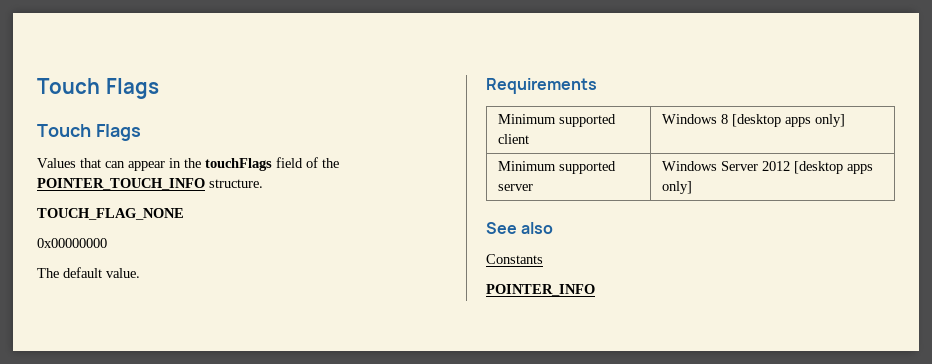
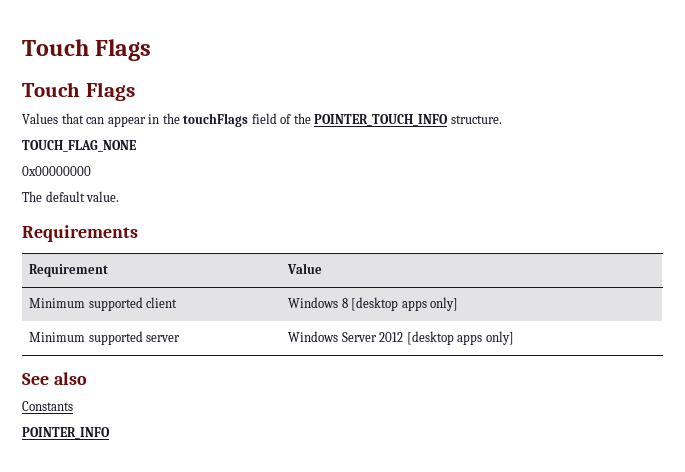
(597, 86) none -> [29,264,109,277] [287,263,323,274] // Requirement | Value

